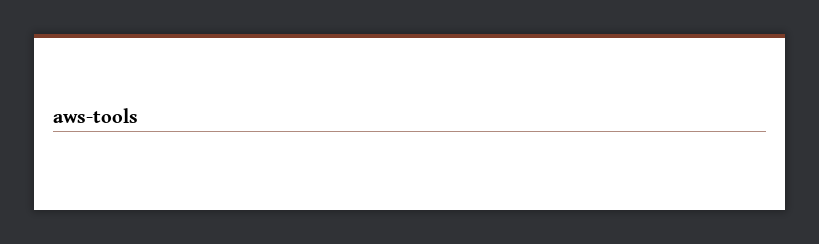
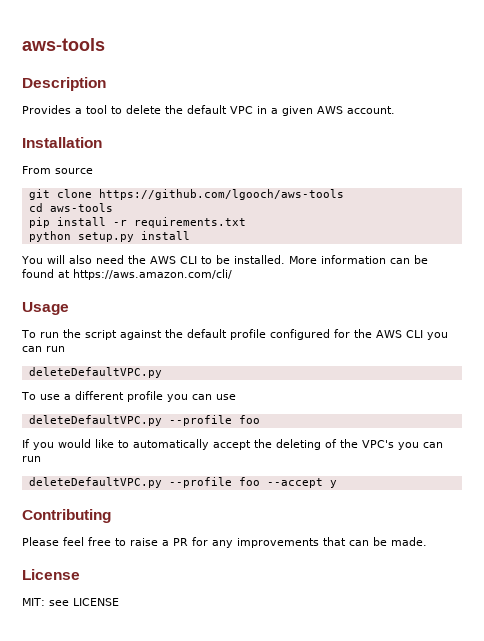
[53,108,138,123] aws-tools -> [22,38,105,51] [22,77,106,91] [22,105,395,116] [22,137,102,148] [22,166,93,174] [28,189,344,200] [28,203,113,212] [28,217,246,228] [28,231,190,242] [21,255,428,264] [22,269,232,280] [22,302,69,315] [21,329,448,340] [22,346,65,352] [28,367,162,378] [21,391,236,402] [28,415,260,426] [22,439,443,450] [22,456,41,462] [28,477,337,488] [22,509,111,523] [22,537,427,548] [22,569,80,580] [22,598,119,606] aws-tools // Description // Provides a tool to delete the default VPC in a given AWS account. // Installation // From source // git clone https://github.com/lgooch/aws-tools // cd aws-tools // pip install -r requirements.txt // python setup.py install // You will also need the AWS CLI to be installed. More information can be found at https://aws.amazon.com/cli/ // Usage // To run the script against the default profile configured for the AWS CLI you can run // deleteDefaultVPC.py // To use a different profile you can use // deleteDefaultVPC.py --profile foo // If you would like to automatically accept the deleting of the VPC's you can run // deleteDefaultVPC.py --profile foo --accept y // Contributing // Please feel free to raise a PR for any improvements that can be made. // License // MIT: see LICENSE

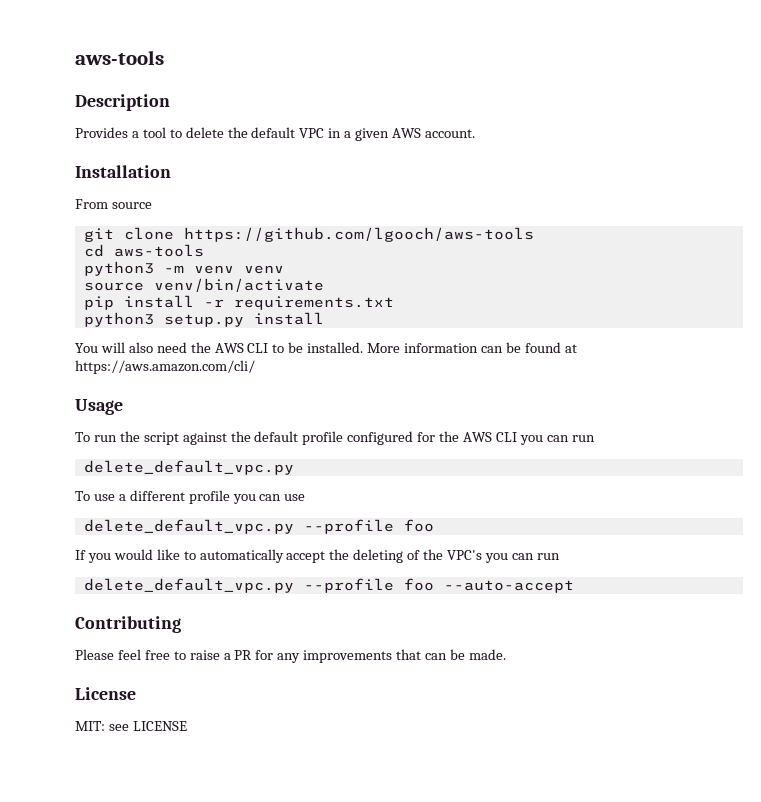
(113, 207) none -> [83,261,284,276] [83,278,324,292] // python3 -m venv venv // source venv/bin/activate
[28,231,71,242] python -> [83,312,154,327] python3
[28,367,162,378] deleteDefaultVPC.py -> [83,460,294,475] delete_default_vpc.py
[28,415,162,426] deleteDefaultVPC.py -> [83,519,294,534] delete_default_vpc.py
[28,477,337,488] deleteDefaultVPC.py --profile foo --accept y -> [83,578,574,593] delete_default_vpc.py --profile foo --auto-accept

